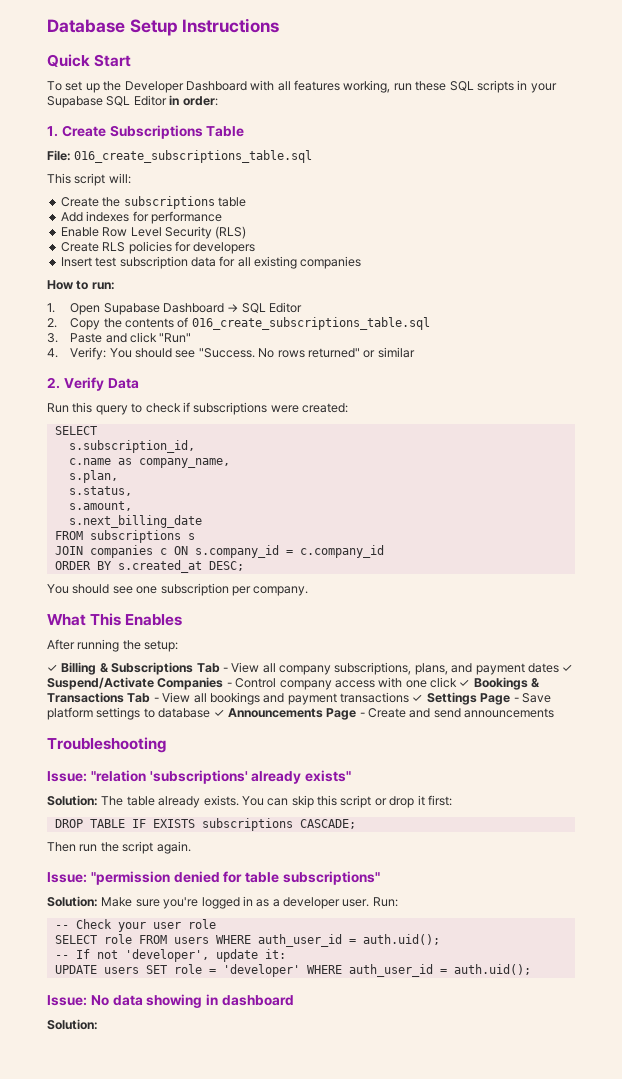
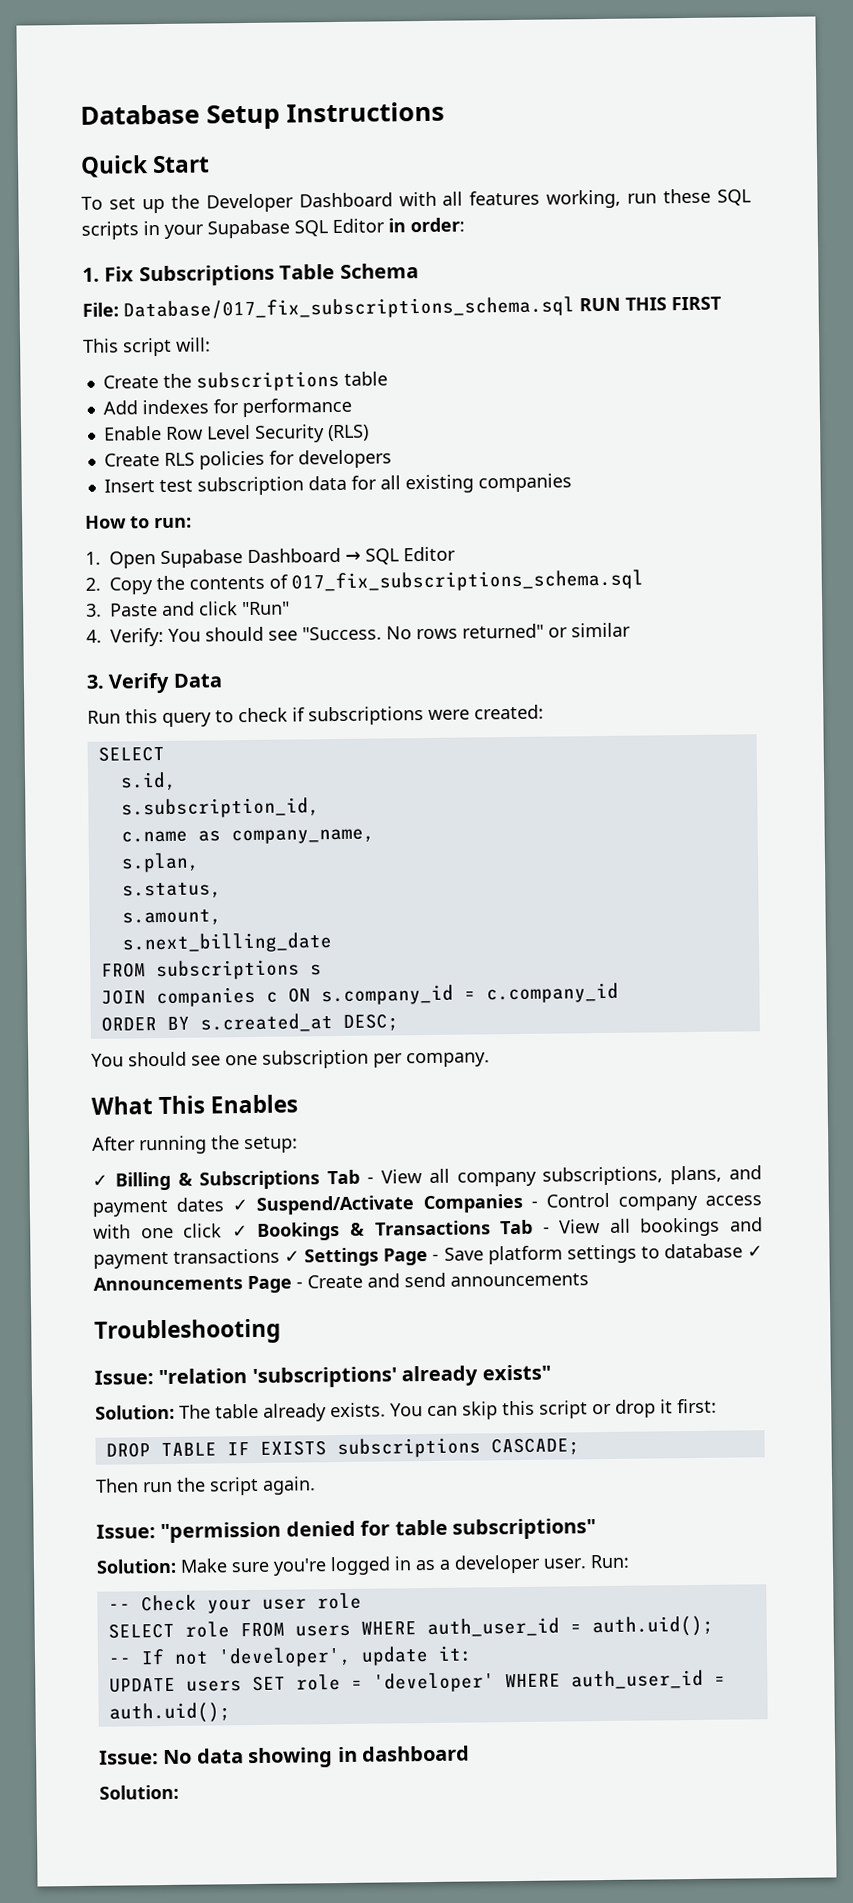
[61,125,106,137] Create -> [104,266,135,282] Fix
(245, 131) none -> [339,263,419,279] Schema
[74,150,313,163] 016_create_subscriptions_table.sql -> [123,296,722,321] Database/017_fix_subscriptions_schema.sql RUN THIS FIRST
[191,317,430,330] 016_create_subscriptions_table.sql -> [291,569,644,593] 017_fix_subscriptions_schema.sql
[47,377,60,389] 2. -> [86,674,104,689] 3.
(97, 430) none -> [119,771,177,791] // s.id,

